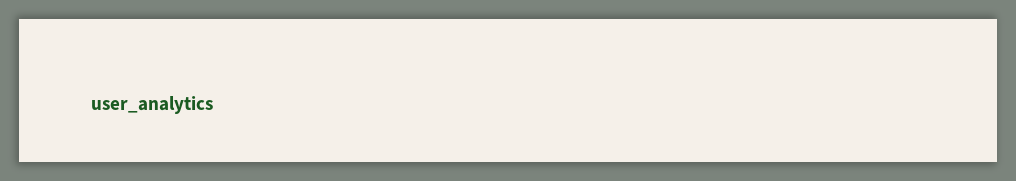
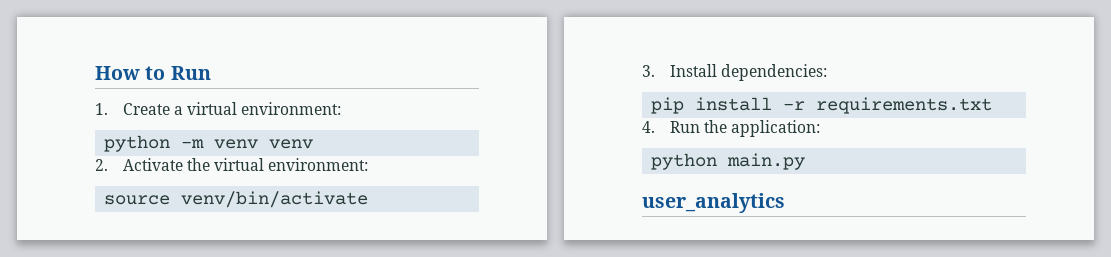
(91, 105) none -> [95,66,211,80] [95,102,342,115] [104,135,314,152] [95,158,369,171] [104,191,369,208] [642,64,827,81] [651,97,993,114] [642,120,821,137] [651,153,806,170] How to Run // 1. Create a virtual environment: // python -m venv venv // 2. Activate the virtual environment: // source venv/bin/activate // 3. Install dependencies: // pip install -r requirements.txt // 4. Run the application: // python main.py //

